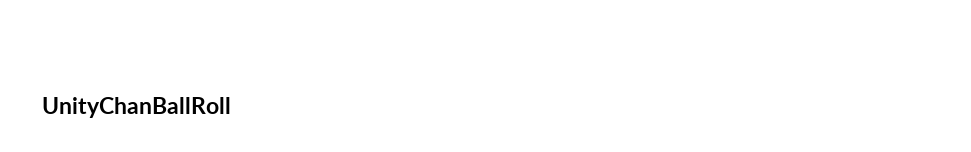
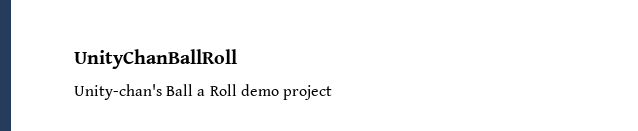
(231, 107) none -> [74,84,332,100] // Unity-chan's Ball a Roll demo project

